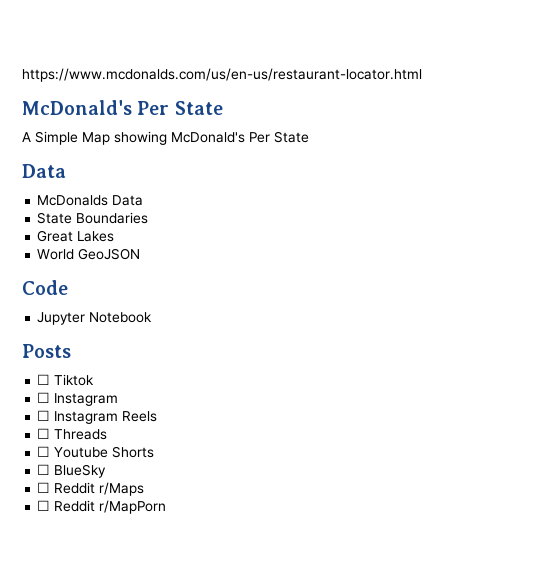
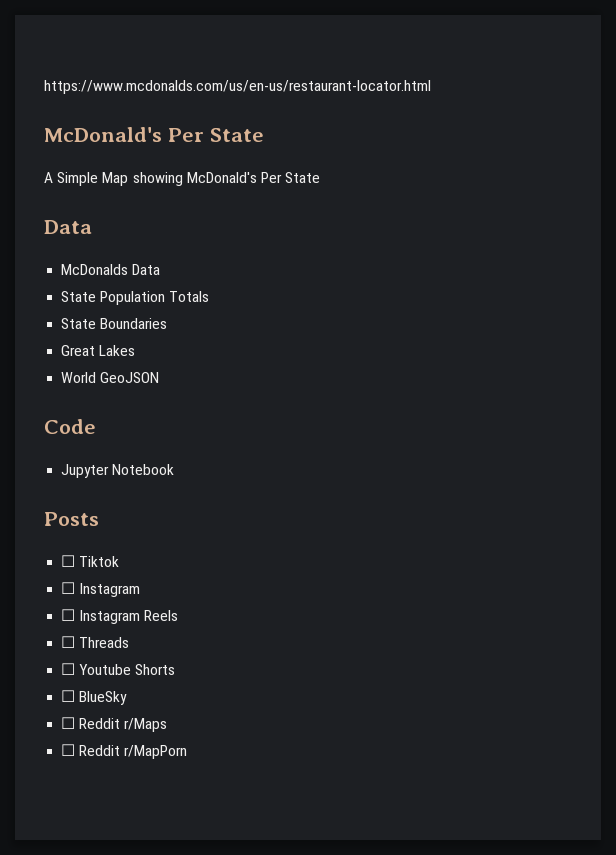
(144, 200) none -> [61,291,210,305] // State Population Totals

